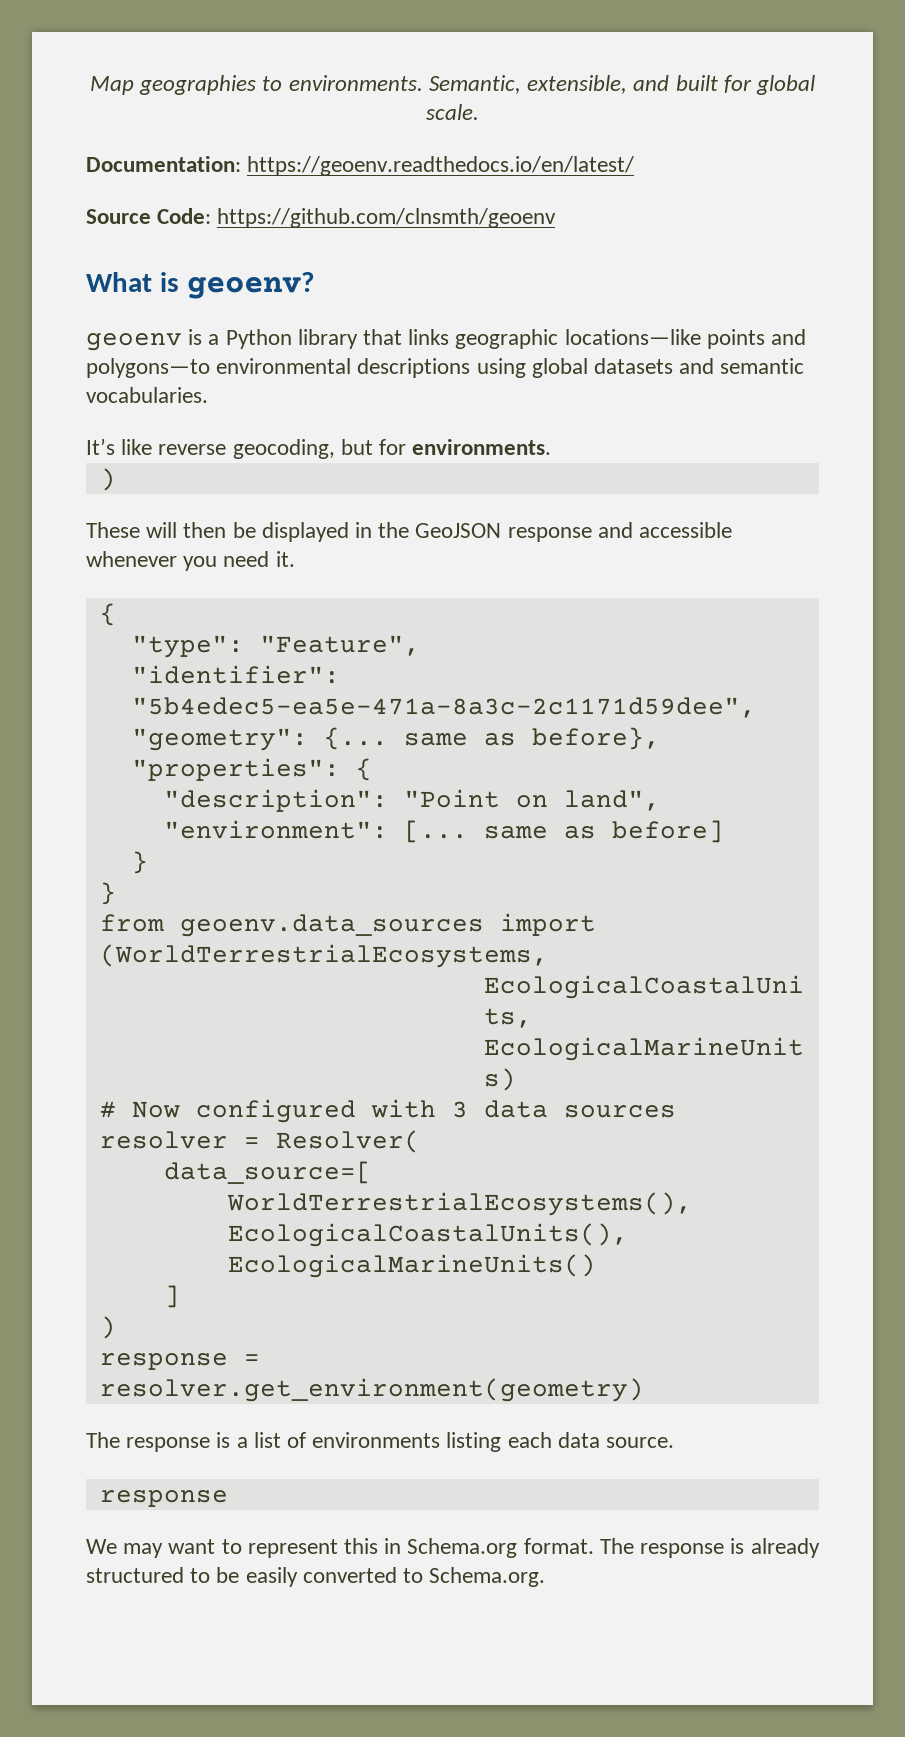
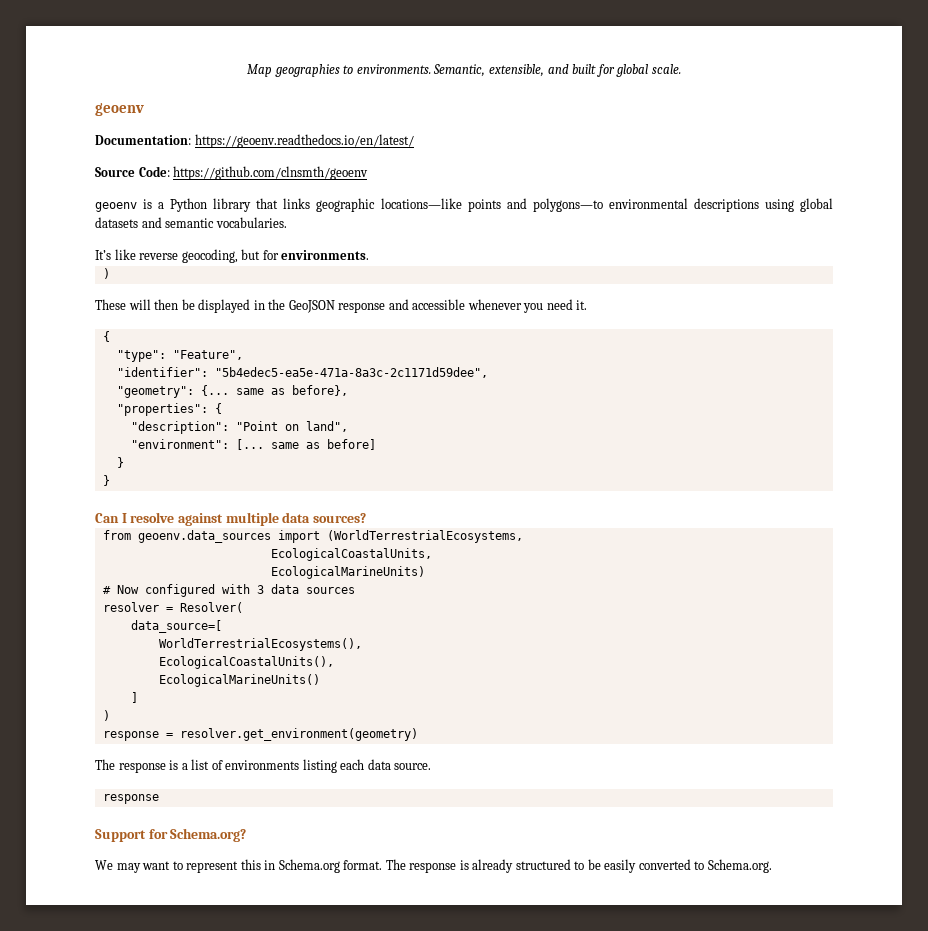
(479, 112) none -> [95,103,144,116] // geoenv
[86,272,314,299] // What is geoenv? -> (369, 173) none
(116, 893) none -> [95,512,366,526] // Can I resolve against multiple data sources?
(228, 1498) none -> [95,828,247,842] // Support for Schema.org?

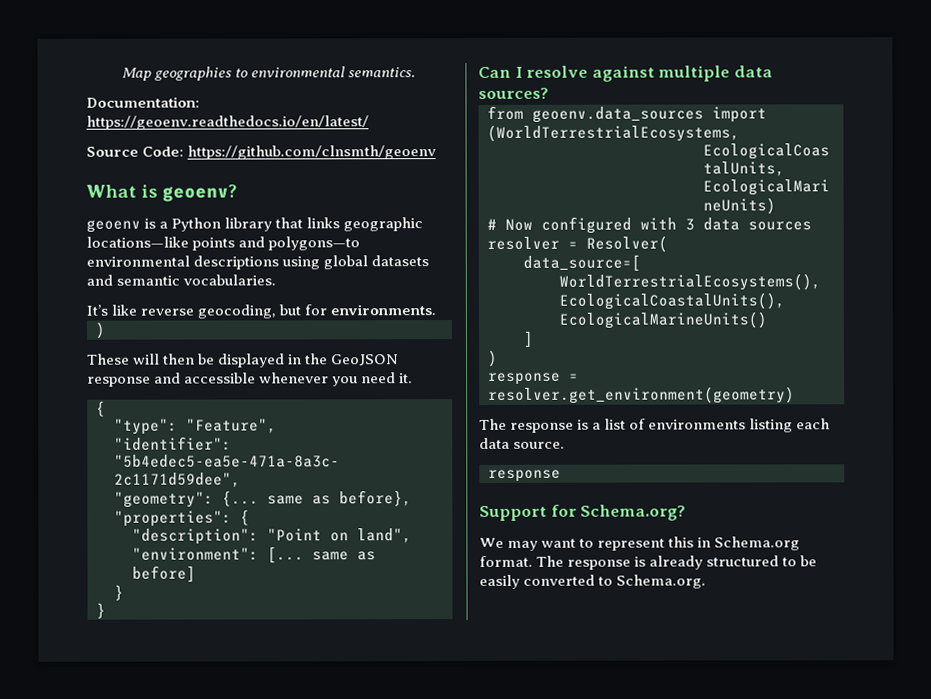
[356,64,681,77] [95,103,144,116] environments. Semantic, extensible, and built for global scale. // geoenv -> [251,66,417,78] environmental semantics.
(369, 173) none -> [86,184,238,202] // What is geoenv?

